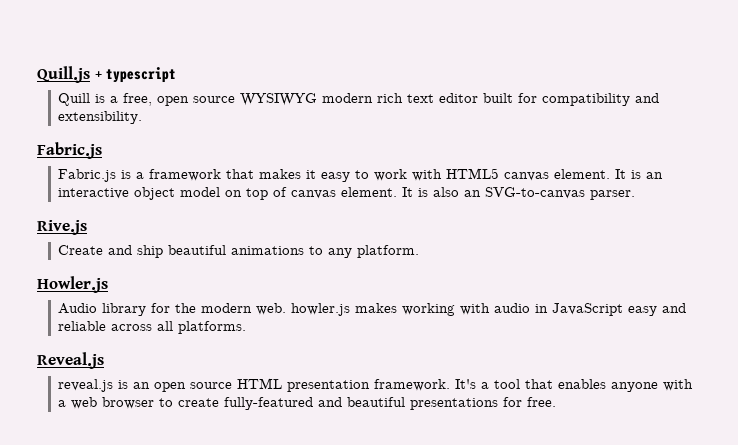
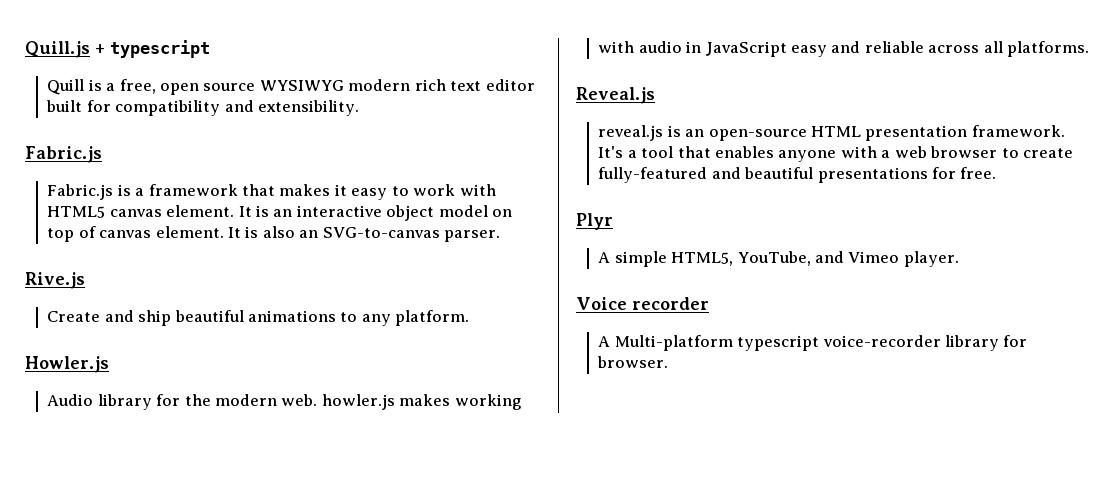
[154,382,233,392] open source -> [708,129,807,141] open-source
(557, 402) none -> [576,213,613,230] [598,251,959,267] [576,297,709,310] [598,335,1028,351] [597,356,669,368] // Plyr // A simple HTML5, YouTube, and Vimeo player. // Voice recorder // A Multi-platform typescript voice-recorder library for browser.

